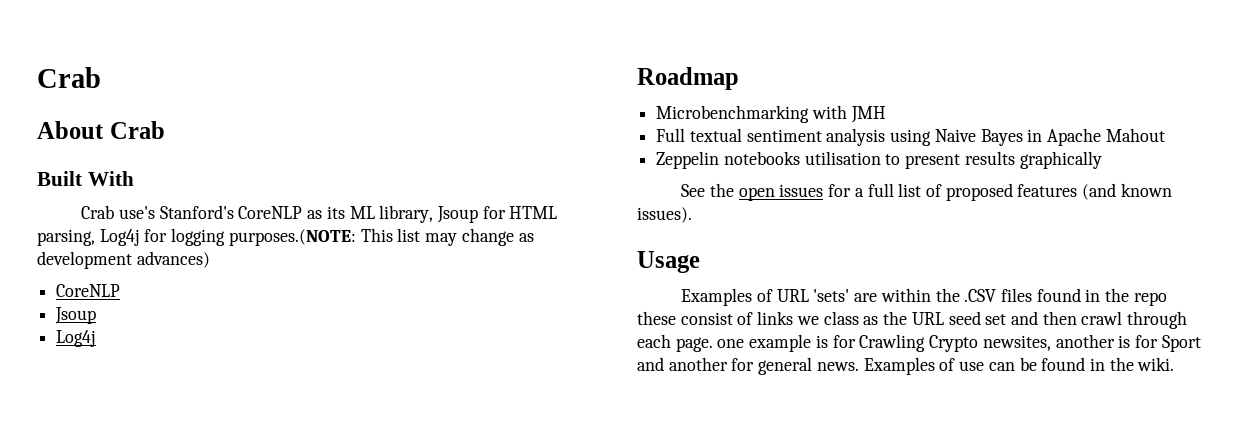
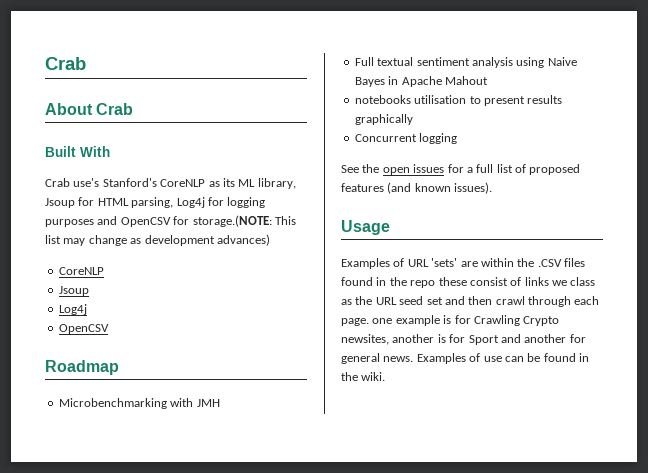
[228,229,356,246] purposes.(NOTE: -> [45,215,272,227] purposes and OpenCSV for storage.(NOTE:
(97, 338) none -> [58,324,109,334] // OpenCSV
[656,151,720,169] Zeppelin -> (488, 80) none
(1102, 160) none -> [354,133,458,144] // Concurrent logging

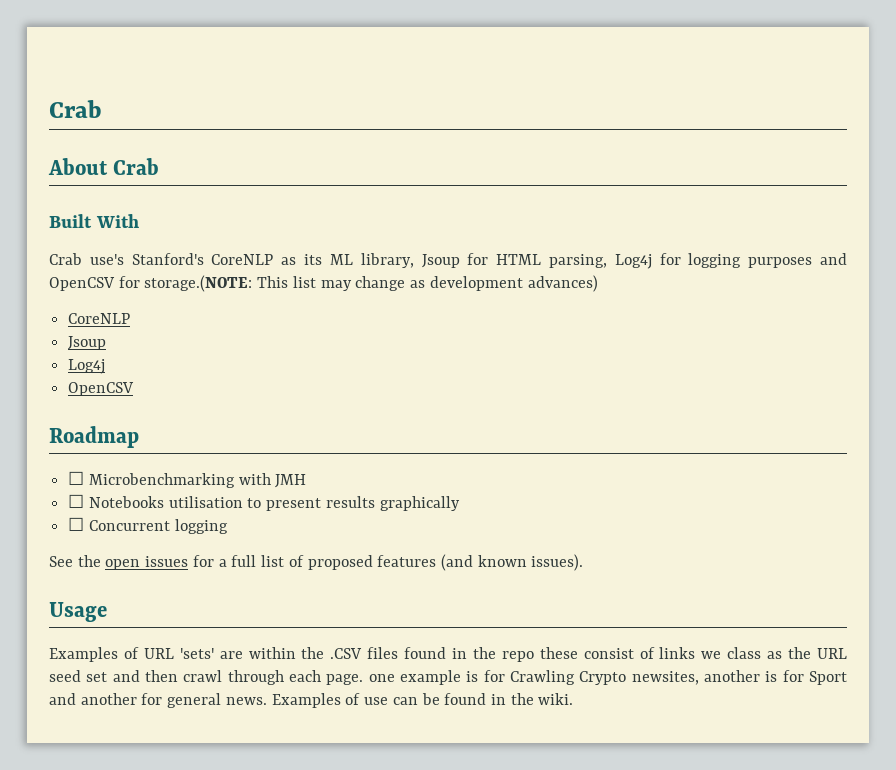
(119, 367) none -> [68,471,85,485] ☐
[354,57,577,68] [354,76,488,87] [354,95,411,104] Full textual sentiment analysis using Naive Bayes in Apache Mahout // notebooks -> [68,494,164,508] ☐ Notebooks
(413, 119) none -> [68,517,85,531] ☐

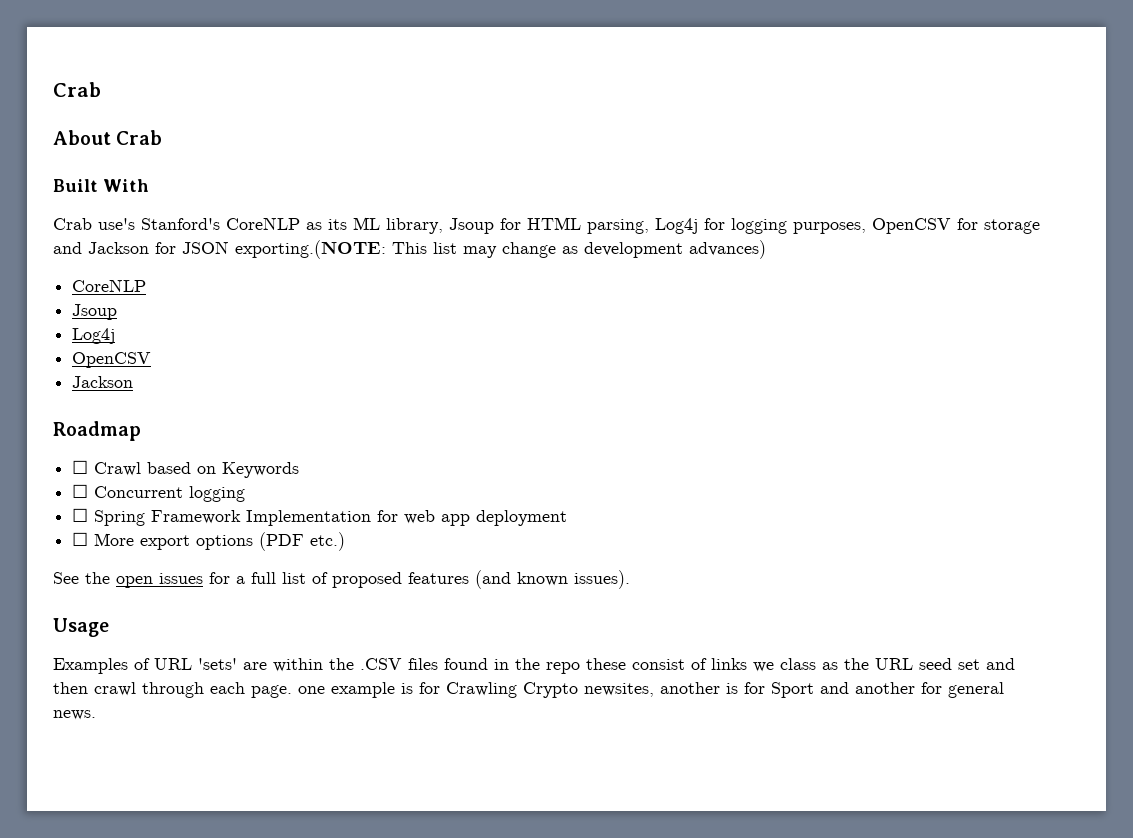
[748,253,847,268] [49,275,253,292] purposes and OpenCSV for storage.(NOTE: -> [793,218,1040,234] [53,240,386,259] purposes, OpenCSV for storage and Jackson for JSON exporting.(NOTE:
(135, 389) none -> [72,376,134,388] // Jackson
[88,473,307,488] [68,494,460,511] [68,517,228,534] Microbenchmarking with JMH // ☐ Notebooks utilisation to present results graphically // ☐ Concurrent logging -> [94,462,300,478] [72,484,246,502] [72,508,568,526] [72,532,346,551] Crawl based on Keywords // ☐ Concurrent logging // ☐ Spring Framework Implementation for web app deployment // ☐ More export options (PDF etc.)
[271,693,574,708] Examples of use can be found in the wiki. -> (96, 715) none

